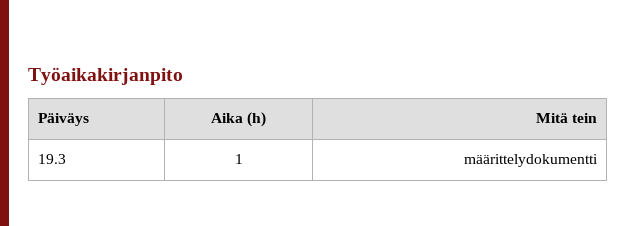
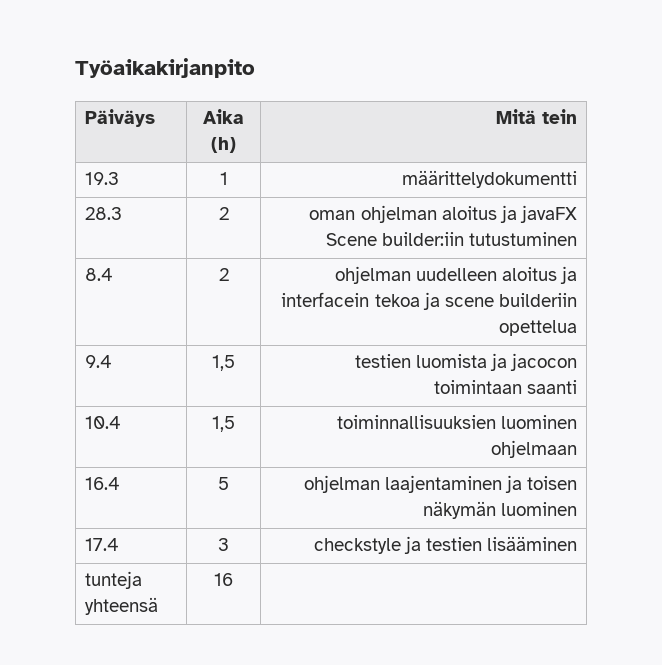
(599, 160) none -> [85,207,123,220] [218,207,229,220] [309,205,577,223] [325,232,577,246] [85,268,114,281] [218,268,229,281] [334,266,577,284] [281,292,577,310] [498,320,577,336] [85,355,113,368] [212,355,235,371] [354,353,577,371] [433,380,577,394] [85,416,122,429] [212,416,235,432] [336,415,577,429] [490,440,577,458] [85,477,121,490] [218,477,229,490] [303,475,577,493] [422,501,577,519] [85,538,120,551] [218,538,229,551] [313,536,577,554] [85,571,143,589] [85,597,159,615] [214,573,233,586] // 28.3 | 2 | oman ohjelman aloitus ja javaFX Scene builder:iin tutustuminen // 8.4 | 2 | ohjelman uudelleen aloitus ja interfacein tekoa ja scene builderiin opettelua // 9.4 | 1,5 | testien luomista ja jacocon toimintaan saanti // 10.4 | 1,5 | toiminnallisuuksien luominen ohjelmaan // 16.4 | 5 | ohjelman laajentaminen ja toisen näkymän luominen // 17.4 | 3 | checkstyle ja testien lisääminen // tunteja yhteensä | 16 |

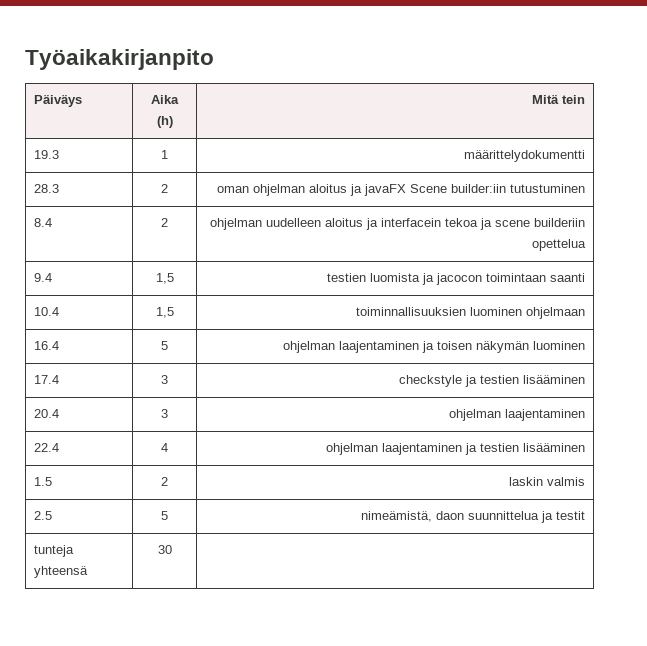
(577, 543) none -> [34,409,60,418] [161,409,168,418] [448,409,585,421] [34,443,60,452] [161,443,168,452] [325,443,585,455] [34,477,53,486] [161,477,168,486] [508,477,585,486] [34,511,53,520] [161,511,168,520] [360,511,585,523] // 20.4 | 3 | ohjelman laajentaminen // 22.4 | 4 | ohjelman laajentaminen ja testien lisääminen // 1.5 | 2 | laskin valmis // 2.5 | 5 | nimeämistä, daon suunnittelua ja testit
[214,573,233,586] 16 -> [157,545,172,554] 30

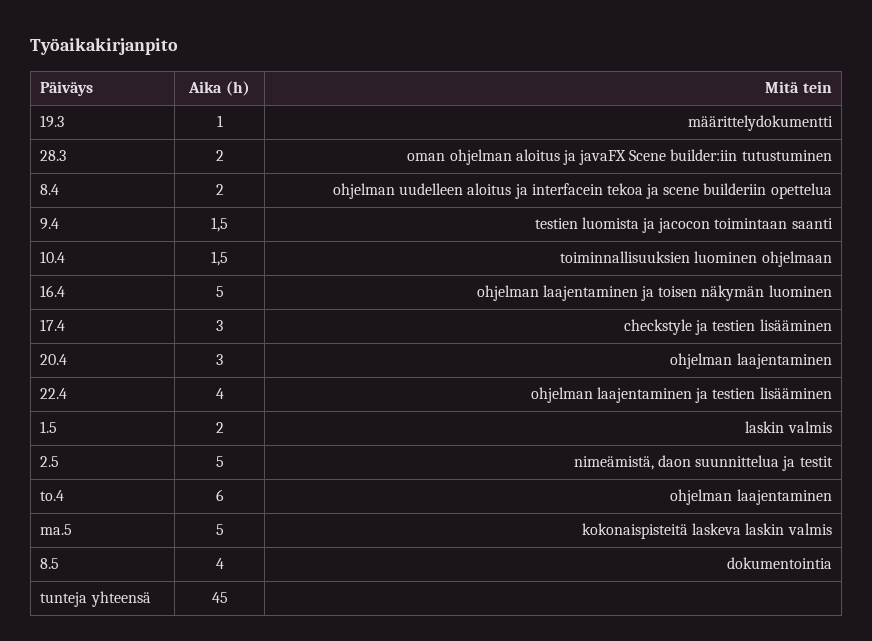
(585, 515) none -> [40,490,65,501] [215,489,224,501] [670,489,832,505] [40,524,73,535] [215,524,224,535] [582,523,832,539] [40,558,60,569] [215,558,224,569] [726,557,832,569] // to.4 | 6 | ohjelman laajentaminen // ma.5 | 5 | kokonaispisteitä laskeva laskin valmis // 8.5 | 4 | dokumentointia
[157,545,172,554] 30 -> [211,592,228,603] 45

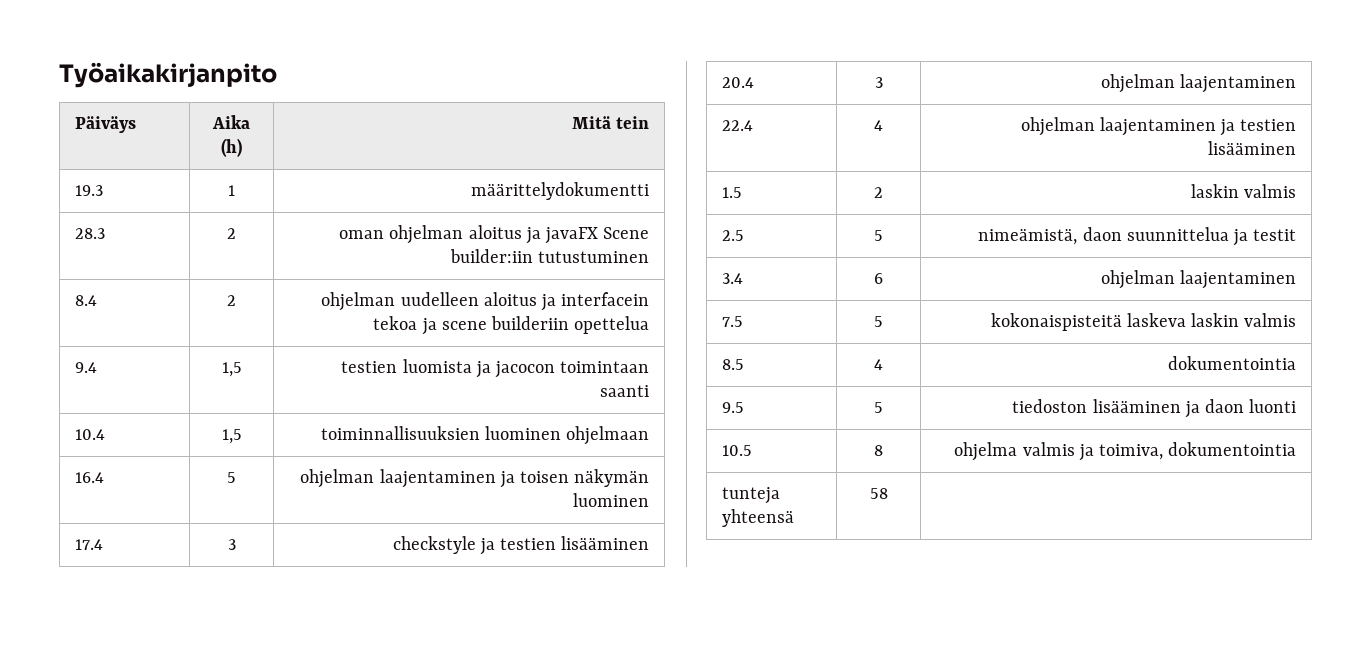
[40,490,65,501] to.4 -> [721,273,743,284] 3.4
[40,524,73,535] ma.5 -> [721,316,743,327] 7.5
(832, 563) none -> [721,402,744,413] [874,402,883,413] [1012,399,1297,418] [721,445,752,456] [874,445,883,456] [954,442,1297,461] // 9.5 | 5 | tiedoston lisääminen ja daon luonti // 10.5 | 8 | ohjelma valmis ja toimiva, dokumentointia
[211,592,228,603] 45 -> [869,488,888,499] 58

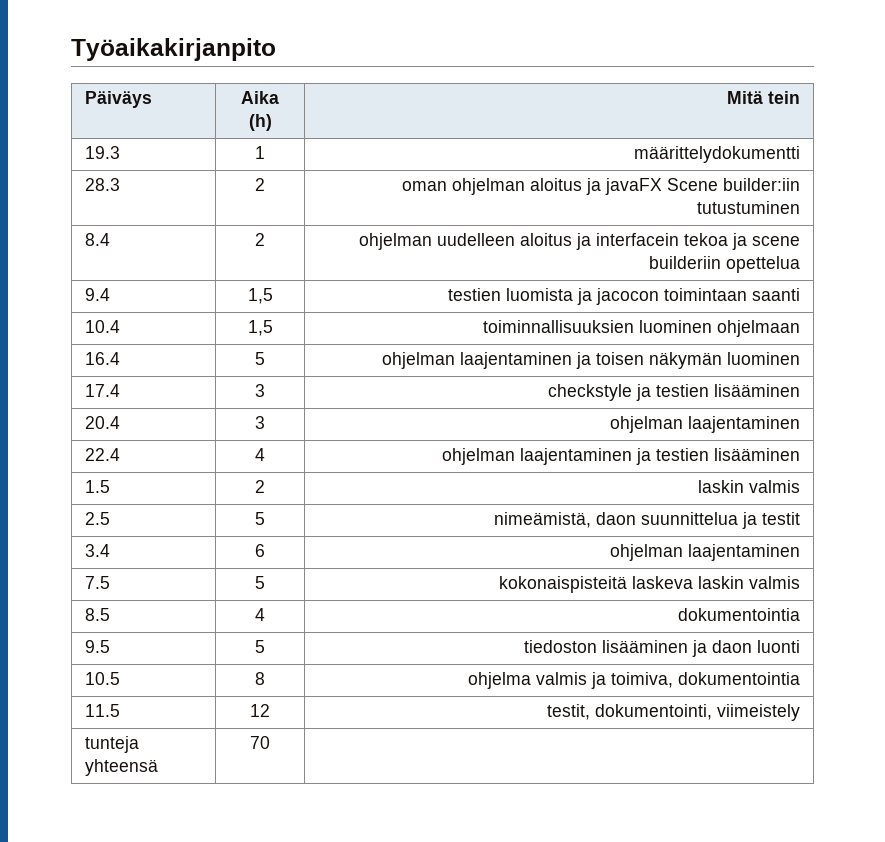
(1297, 449) none -> [84,704,120,717] [250,704,270,717] [547,704,801,721] // 11.5 | 12 | testit, dokumentointi, viimeistely
[869,488,888,499] 58 -> [250,736,270,749] 70

